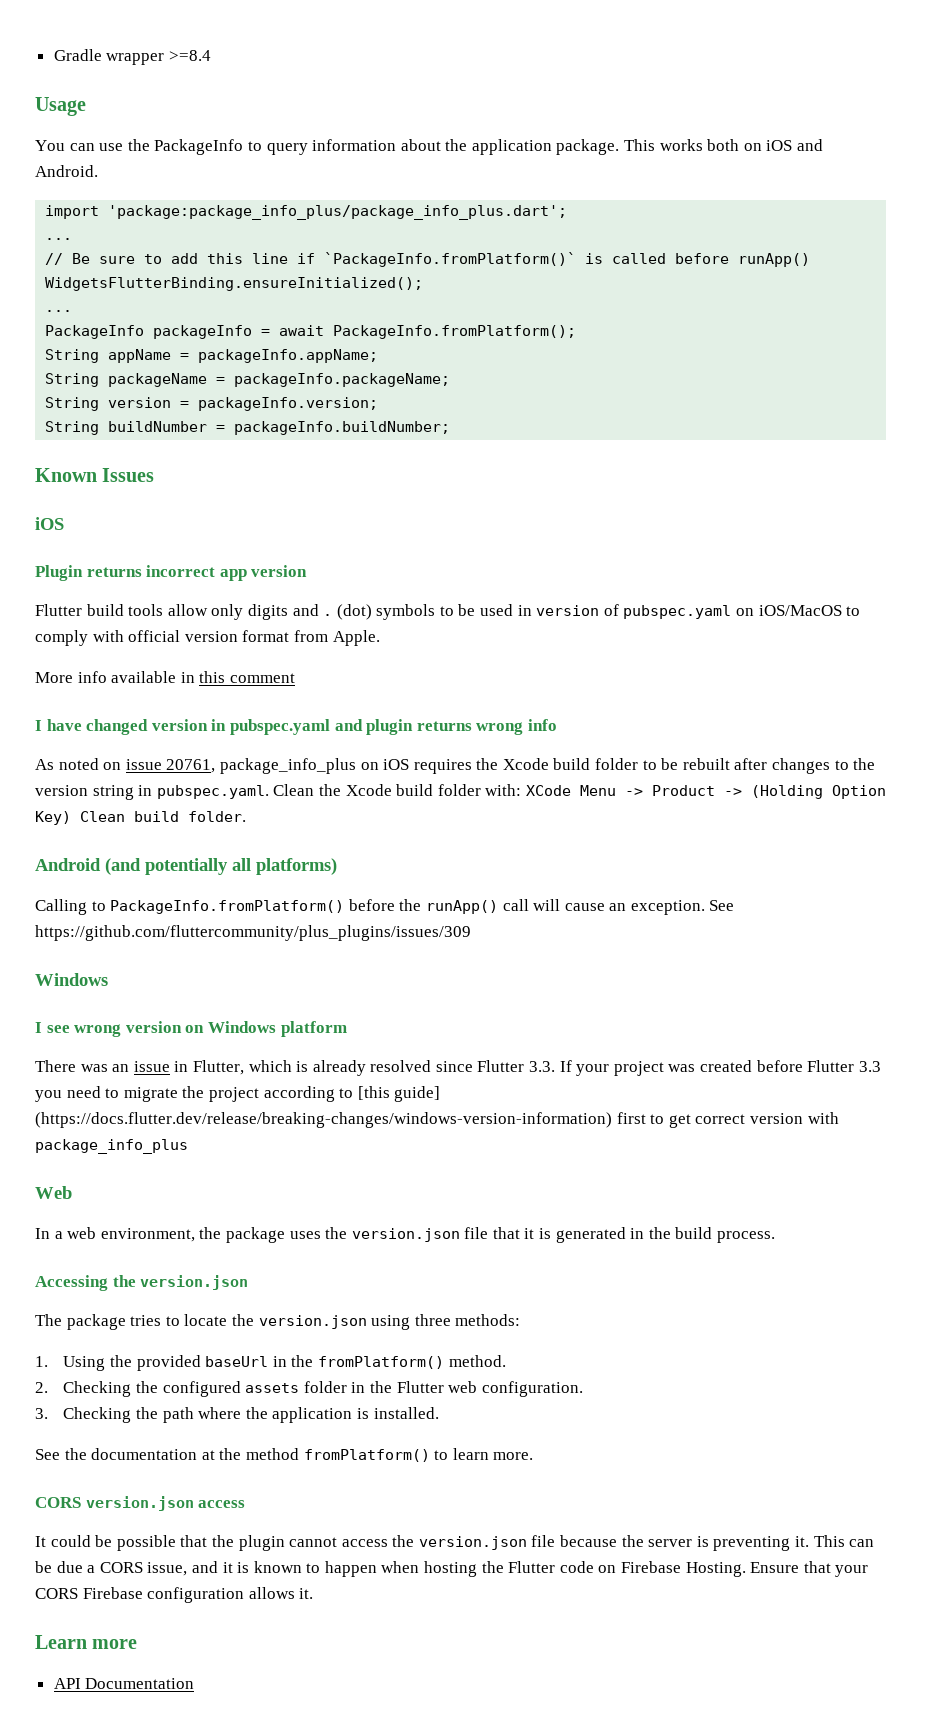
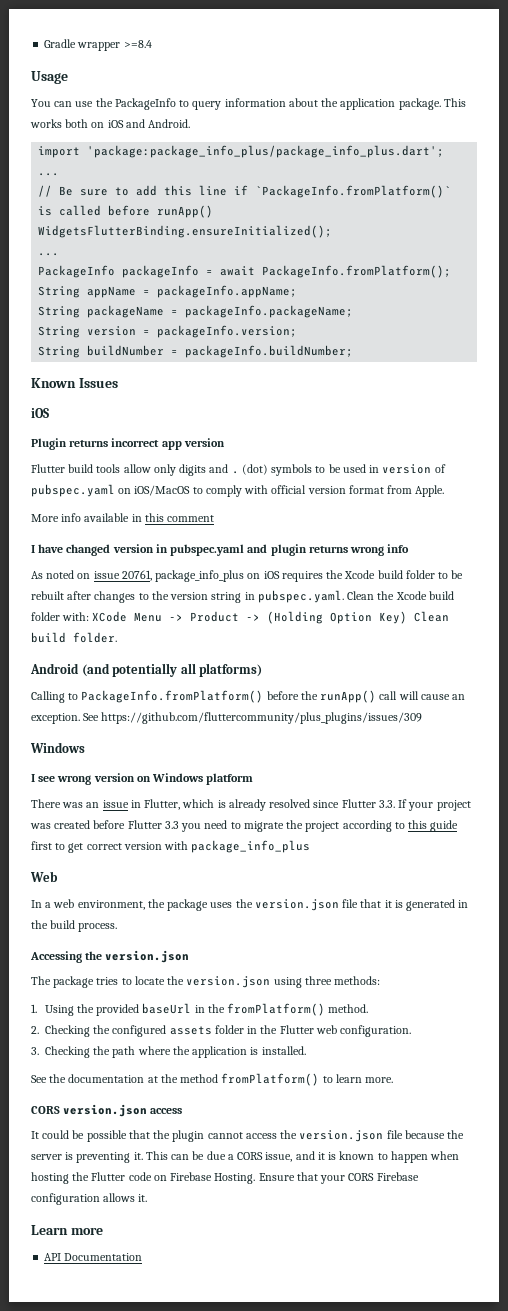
[357,1086,441,1102] [35,1112,612,1128] [this guide] (https://docs.flutter.dev/release/breaking-changes/windows-version-information) -> [408,820,459,832] this guide

